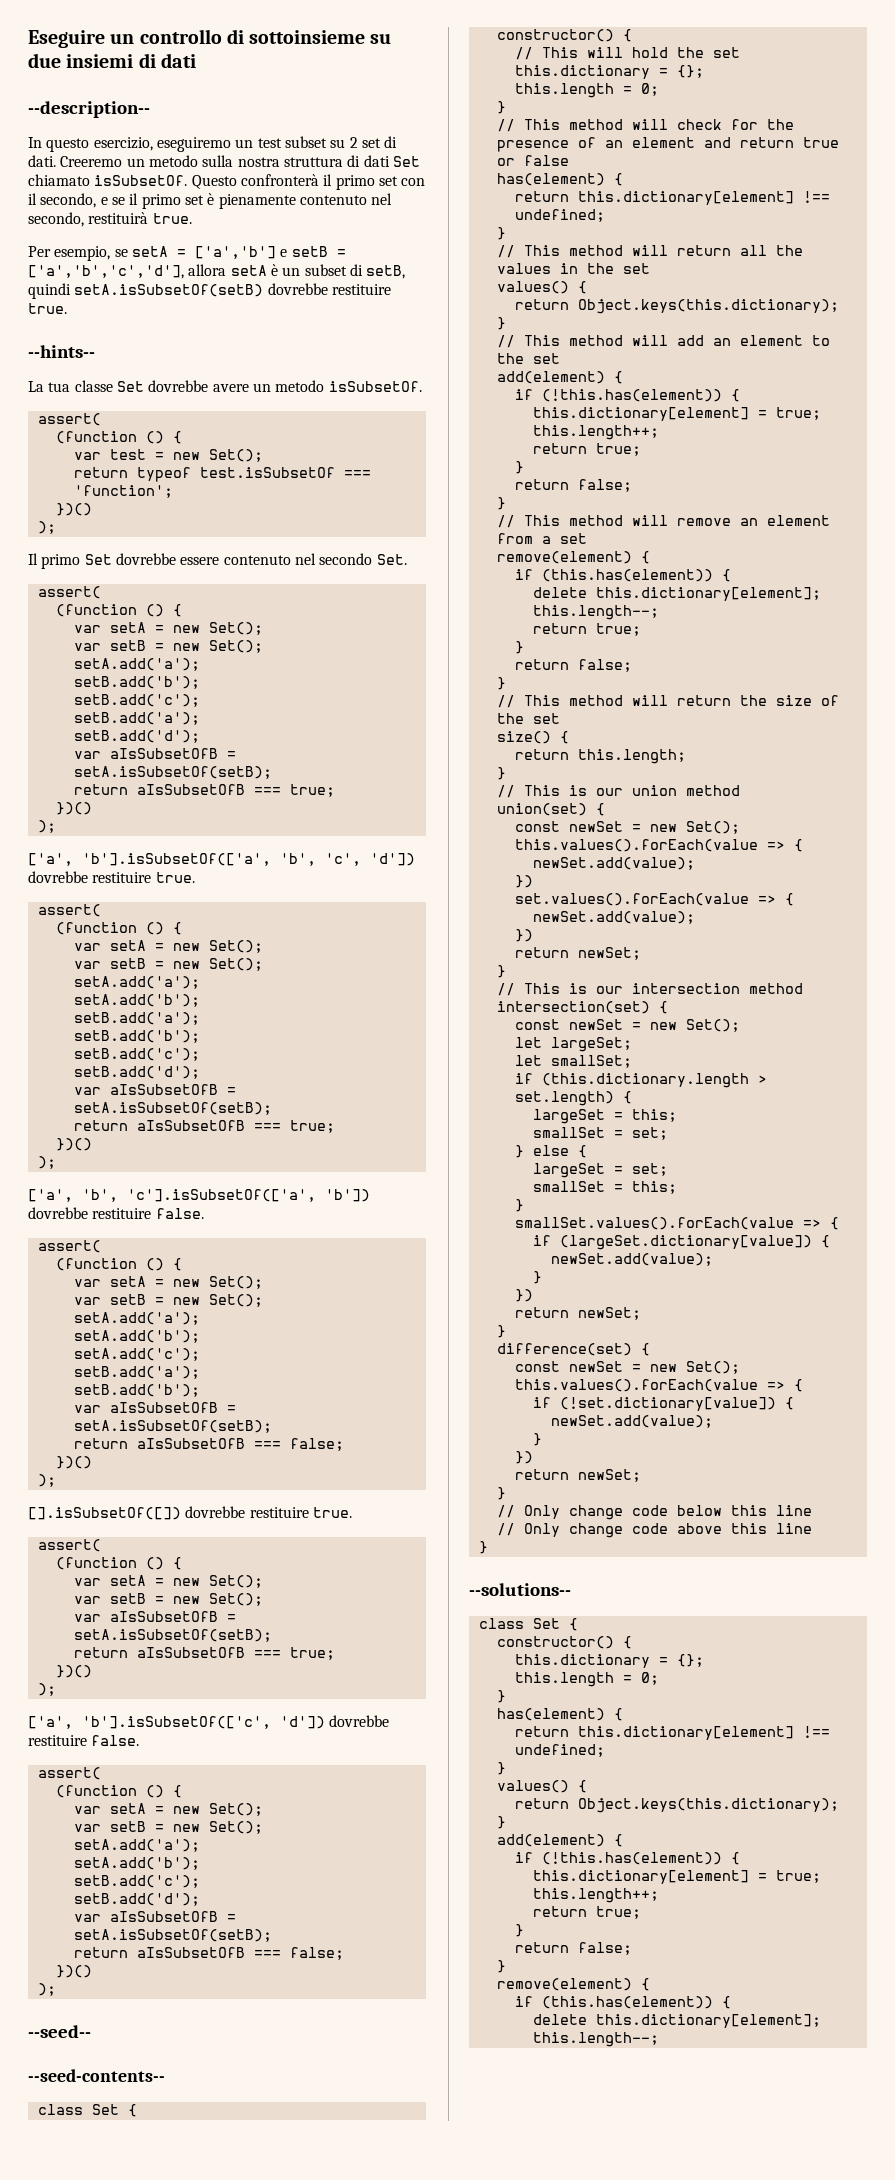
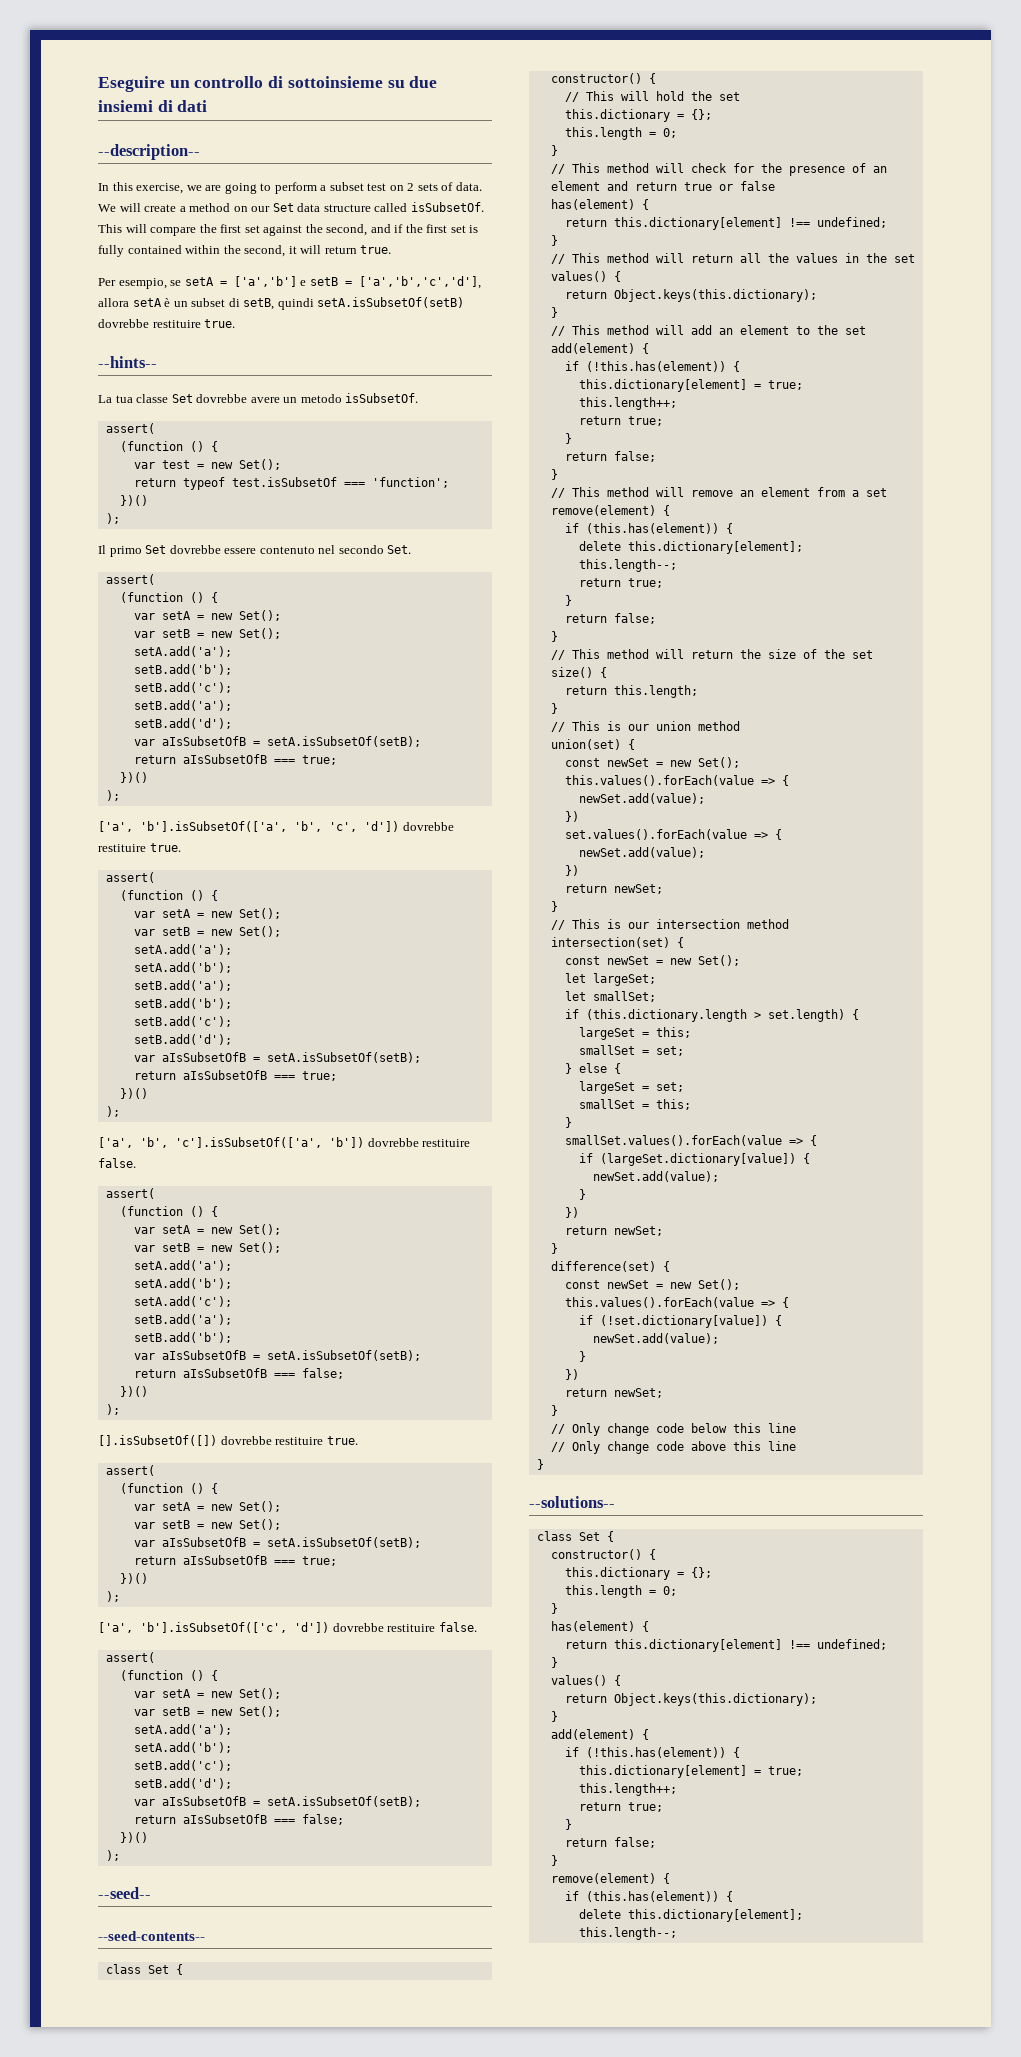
[46,136,398,152] [28,155,420,167] [28,174,426,190] [28,193,393,209] [28,212,149,227] questo esercizio, eseguiremo un test subset su 2 set di dati. Creeremo un metodo sulla nostra struttura di dati Set chiamato isSubsetOf. Questo confronterà il primo set con il secondo, e se il primo set è pienamente contenuto nel secondo, restituirà -> [112,182,482,194] [98,202,484,212] [98,224,479,236] [98,245,357,257] this exercise, we are going to perform a subset test on 2 sets of data. We will create a method on our Set data structure called isSubsetOf. This will compare the first set against the second, and if the first set is fully contained within the second, it will return

